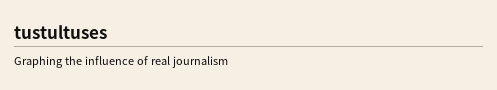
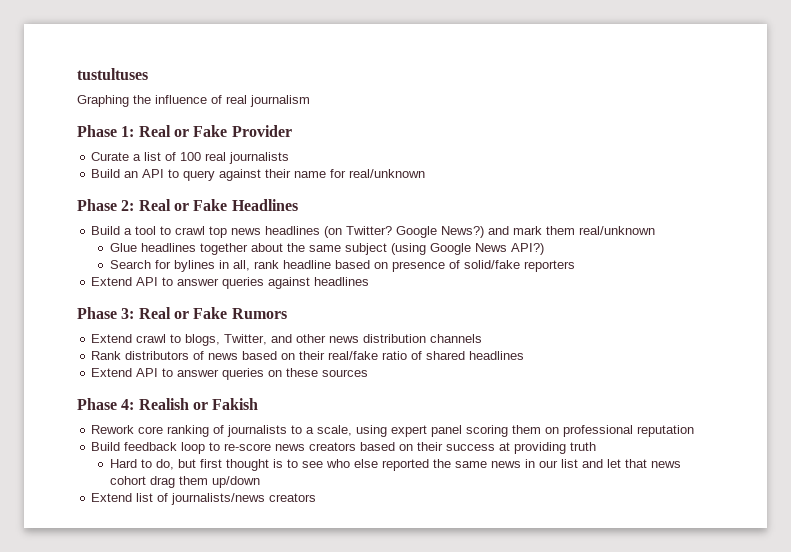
(228, 62) none -> [77,125,292,137] [91,152,290,164] [91,169,426,181] [77,199,298,211] [91,226,656,238] [109,243,544,255] [109,260,575,272] [91,277,370,289] [77,307,287,319] [91,334,483,346] [91,351,525,360] [91,368,369,380] [77,398,259,410] [91,425,695,437] [91,442,597,454] [109,459,681,471] [109,476,260,488] [91,493,317,505] // Phase 1: Real or Fake Provider // Curate a list of 100 real journalists // Build an API to query against their name for real/unknown // Phase 2: Real or Fake Headlines // Build a tool to crawl top news headlines (on Twitter? Google News?) and mark them real/unknown // Glue headlines together about the same subject (using Google News API?) // Search for bylines in all, rank headline based on presence of solid/fake reporters // Extend API to answer queries against headlines // Phase 3: Real or Fake Rumors // Extend crawl to blogs, Twitter, and other news distribution channels // Rank distributors of news based on their real/fake ratio of shared headlines // Extend API to answer queries on these sources // Phase 4: Realish or Fakish // Rework core ranking of journalists to a scale, using expert panel scoring them on professional reputation // Build feedback loop to re-score news creators based on their success at providing truth // Hard to do, but first thought is to see who else reported the same news in our list and let that news cohort drag them up/down // Extend list of journalists/news creators

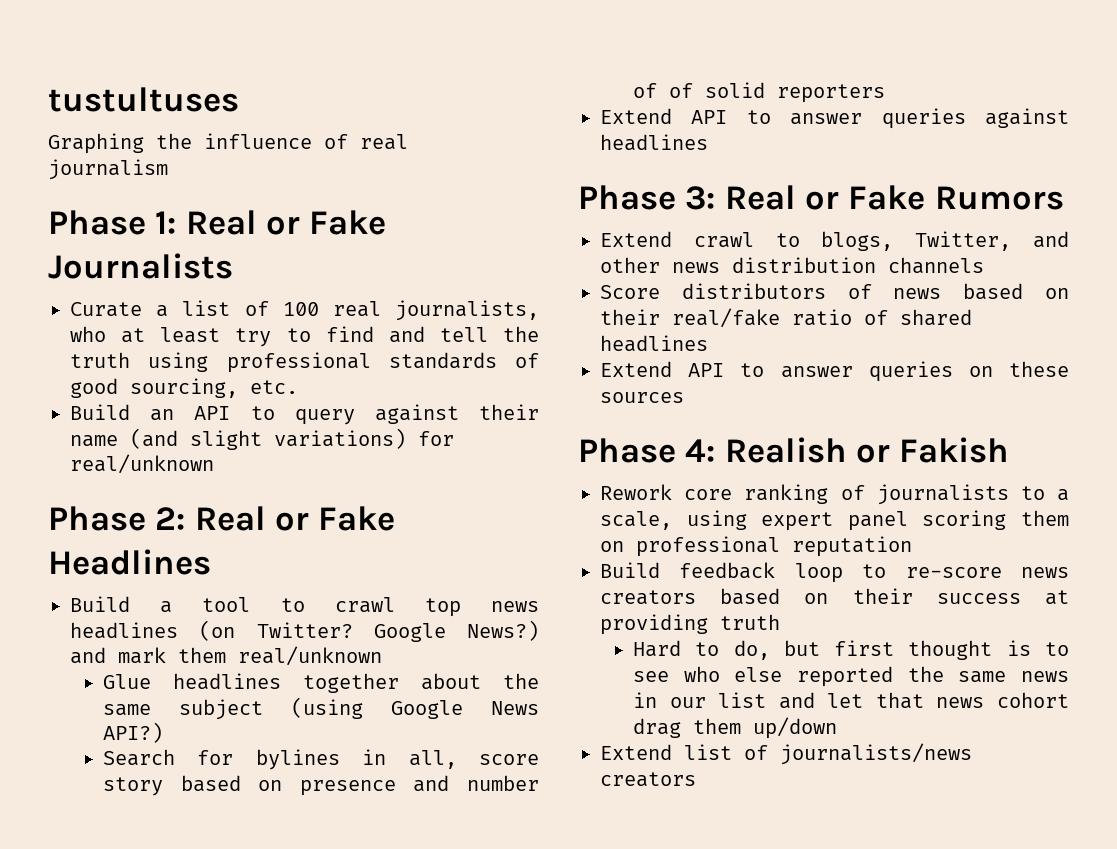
[231,125,292,137] Provider -> [48,253,233,279] Journalists
[229,152,290,164] journalists -> [395,300,539,321] [70,326,539,347] [70,352,539,373] [70,378,298,398] journalists, who at least try to find and tell the truth using professional standards of good sourcing, etc.
(327, 174) none -> [130,428,406,450] (and slight variations)
[253,260,331,269] rank headline -> [478,754,539,765] [103,777,164,796] score story
[448,260,520,269] of solid/fake -> [413,775,539,792] [633,82,766,98] and number of of solid
[91,351,122,360] Rank -> [600,285,660,299] Score

